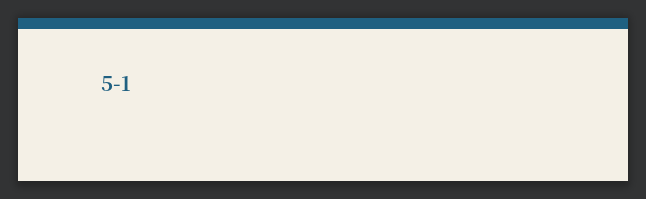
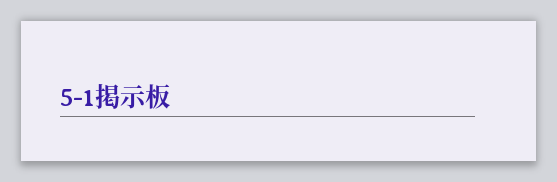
(131, 83) none -> [95,84,170,109] 掲示板

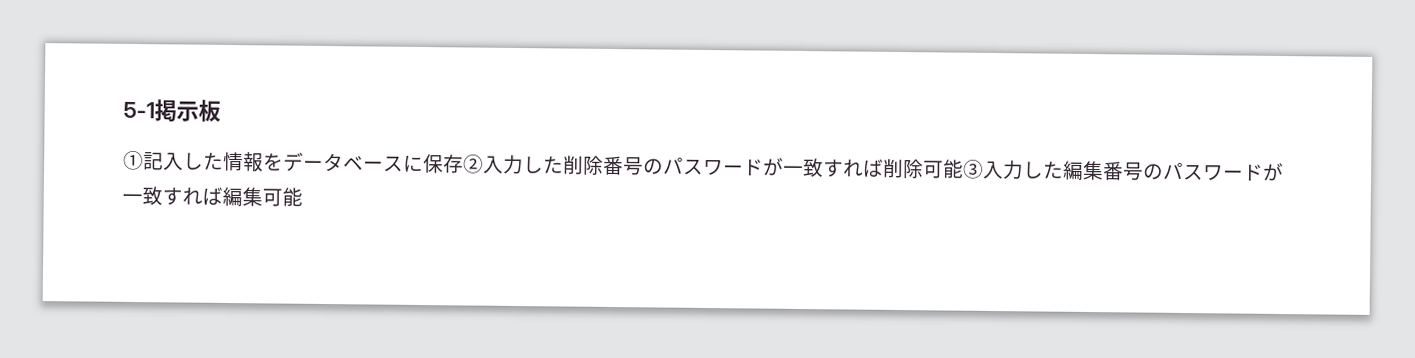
(170, 96) none -> [123,150,1284,182] [122,186,303,207] // ①記入した情報をデータベースに保存②入力した削除番号のパスワードが一致すれば削除可能③入力した編集番号のパスワードが一致すれば編集可能

